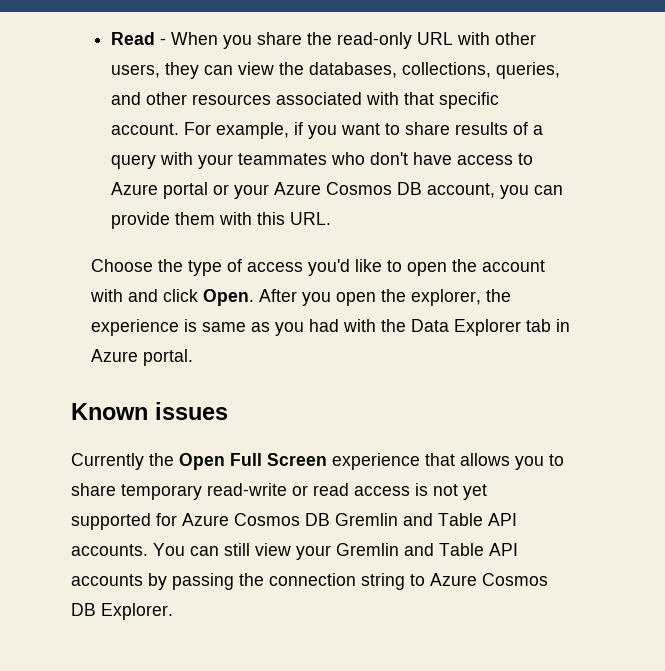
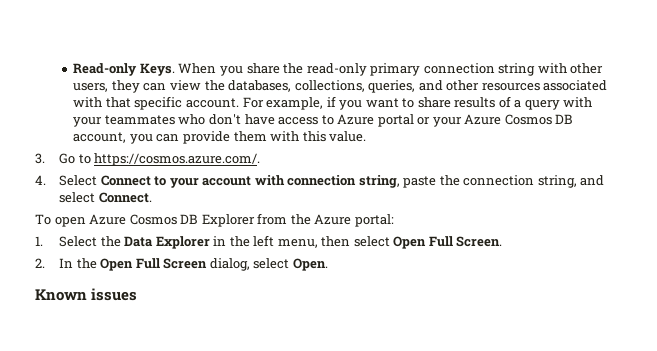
[110,32,166,45] Read - -> [73,63,175,76] Read-only Keys.
[416,32,453,45] URL -> [370,63,536,76] primary connection string
[289,212,331,225] [91,259,546,276] [90,289,512,306] [91,319,571,336] [91,349,194,366] [71,402,228,420] [71,453,564,470] [71,483,487,500] [71,513,517,530] [71,543,518,560] [71,573,548,590] [71,603,173,620] URL. // Choose the type of access you'd like to open the account with and click Open. After you open the explorer, the experience is same as you had with the Data Explorer tab in Azure portal. // Known issues // Currently the Open Full Screen experience that allows you to share temporary read-write or read access is not yet supported for Azure Cosmos DB Gremlin and Table API accounts. You can still view your Gremlin and Table API accounts by passing the connection string to Azure Cosmos DB Explorer. -> [329,131,367,142] [35,153,261,166] [35,175,605,188] [59,192,152,203] [35,213,394,227] [35,235,503,249] [35,258,328,271] [35,288,138,301] value. // 3. Go to https://cosmos.azure.com/. // 4. Select Connect to your account with connection string, paste the connection string, and select Connect. // To open Azure Cosmos DB Explorer from the Azure portal: // 1. Select the Data Explorer in the left menu, then select Open Full Screen. // 2. In the Open Full Screen dialog, select Open. // Known issues

